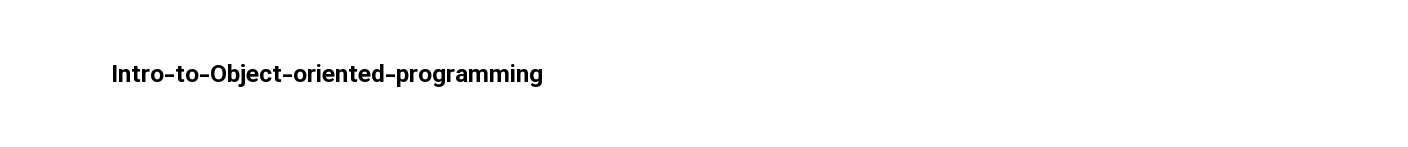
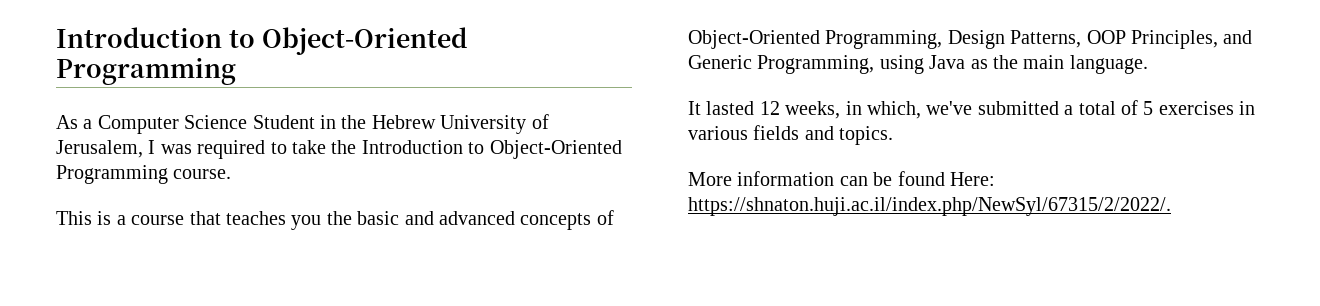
[111,64,543,87] Intro-to-Object-oriented-programming -> [56,27,467,55] [56,58,236,85] [56,114,549,134] [56,140,622,159] [56,165,232,184] [56,210,614,230] [688,30,1253,49] [688,55,1148,74] [688,100,1256,119] [688,125,894,145] [688,171,995,186] [688,197,1171,216] Introduction to Object-Oriented Programming // As a Computer Science Student in the Hebrew University of Jerusalem, I was required to take the Introduction to Object-Oriented Programming course. // This is a course that teaches you the basic and advanced concepts of Object-Oriented Programming, Design Patterns, OOP Principles, and Generic Programming, using Java as the main language. // It lasted 12 weeks, in which, we've submitted a total of 5 exercises in various fields and topics. // More information can be found Here: https://shnaton.huji.ac.il/index.php/NewSyl/67315/2/2022/.

